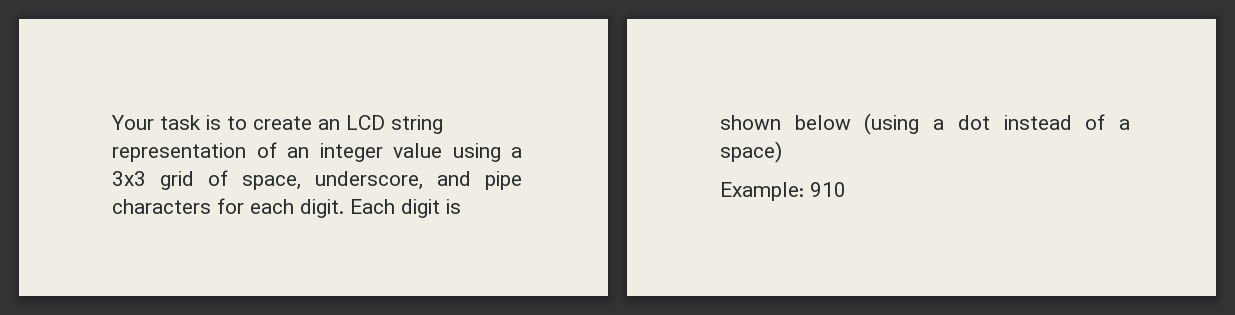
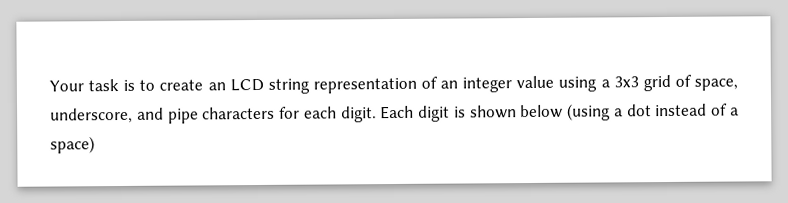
[720,182,846,201] // Example: 910 -> (95, 145) none

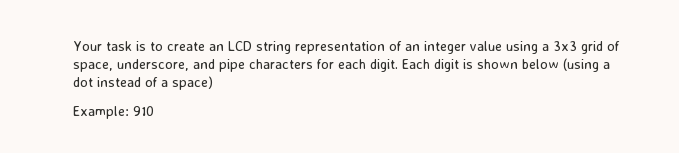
(95, 145) none -> [73,106,154,119] // Example: 910

